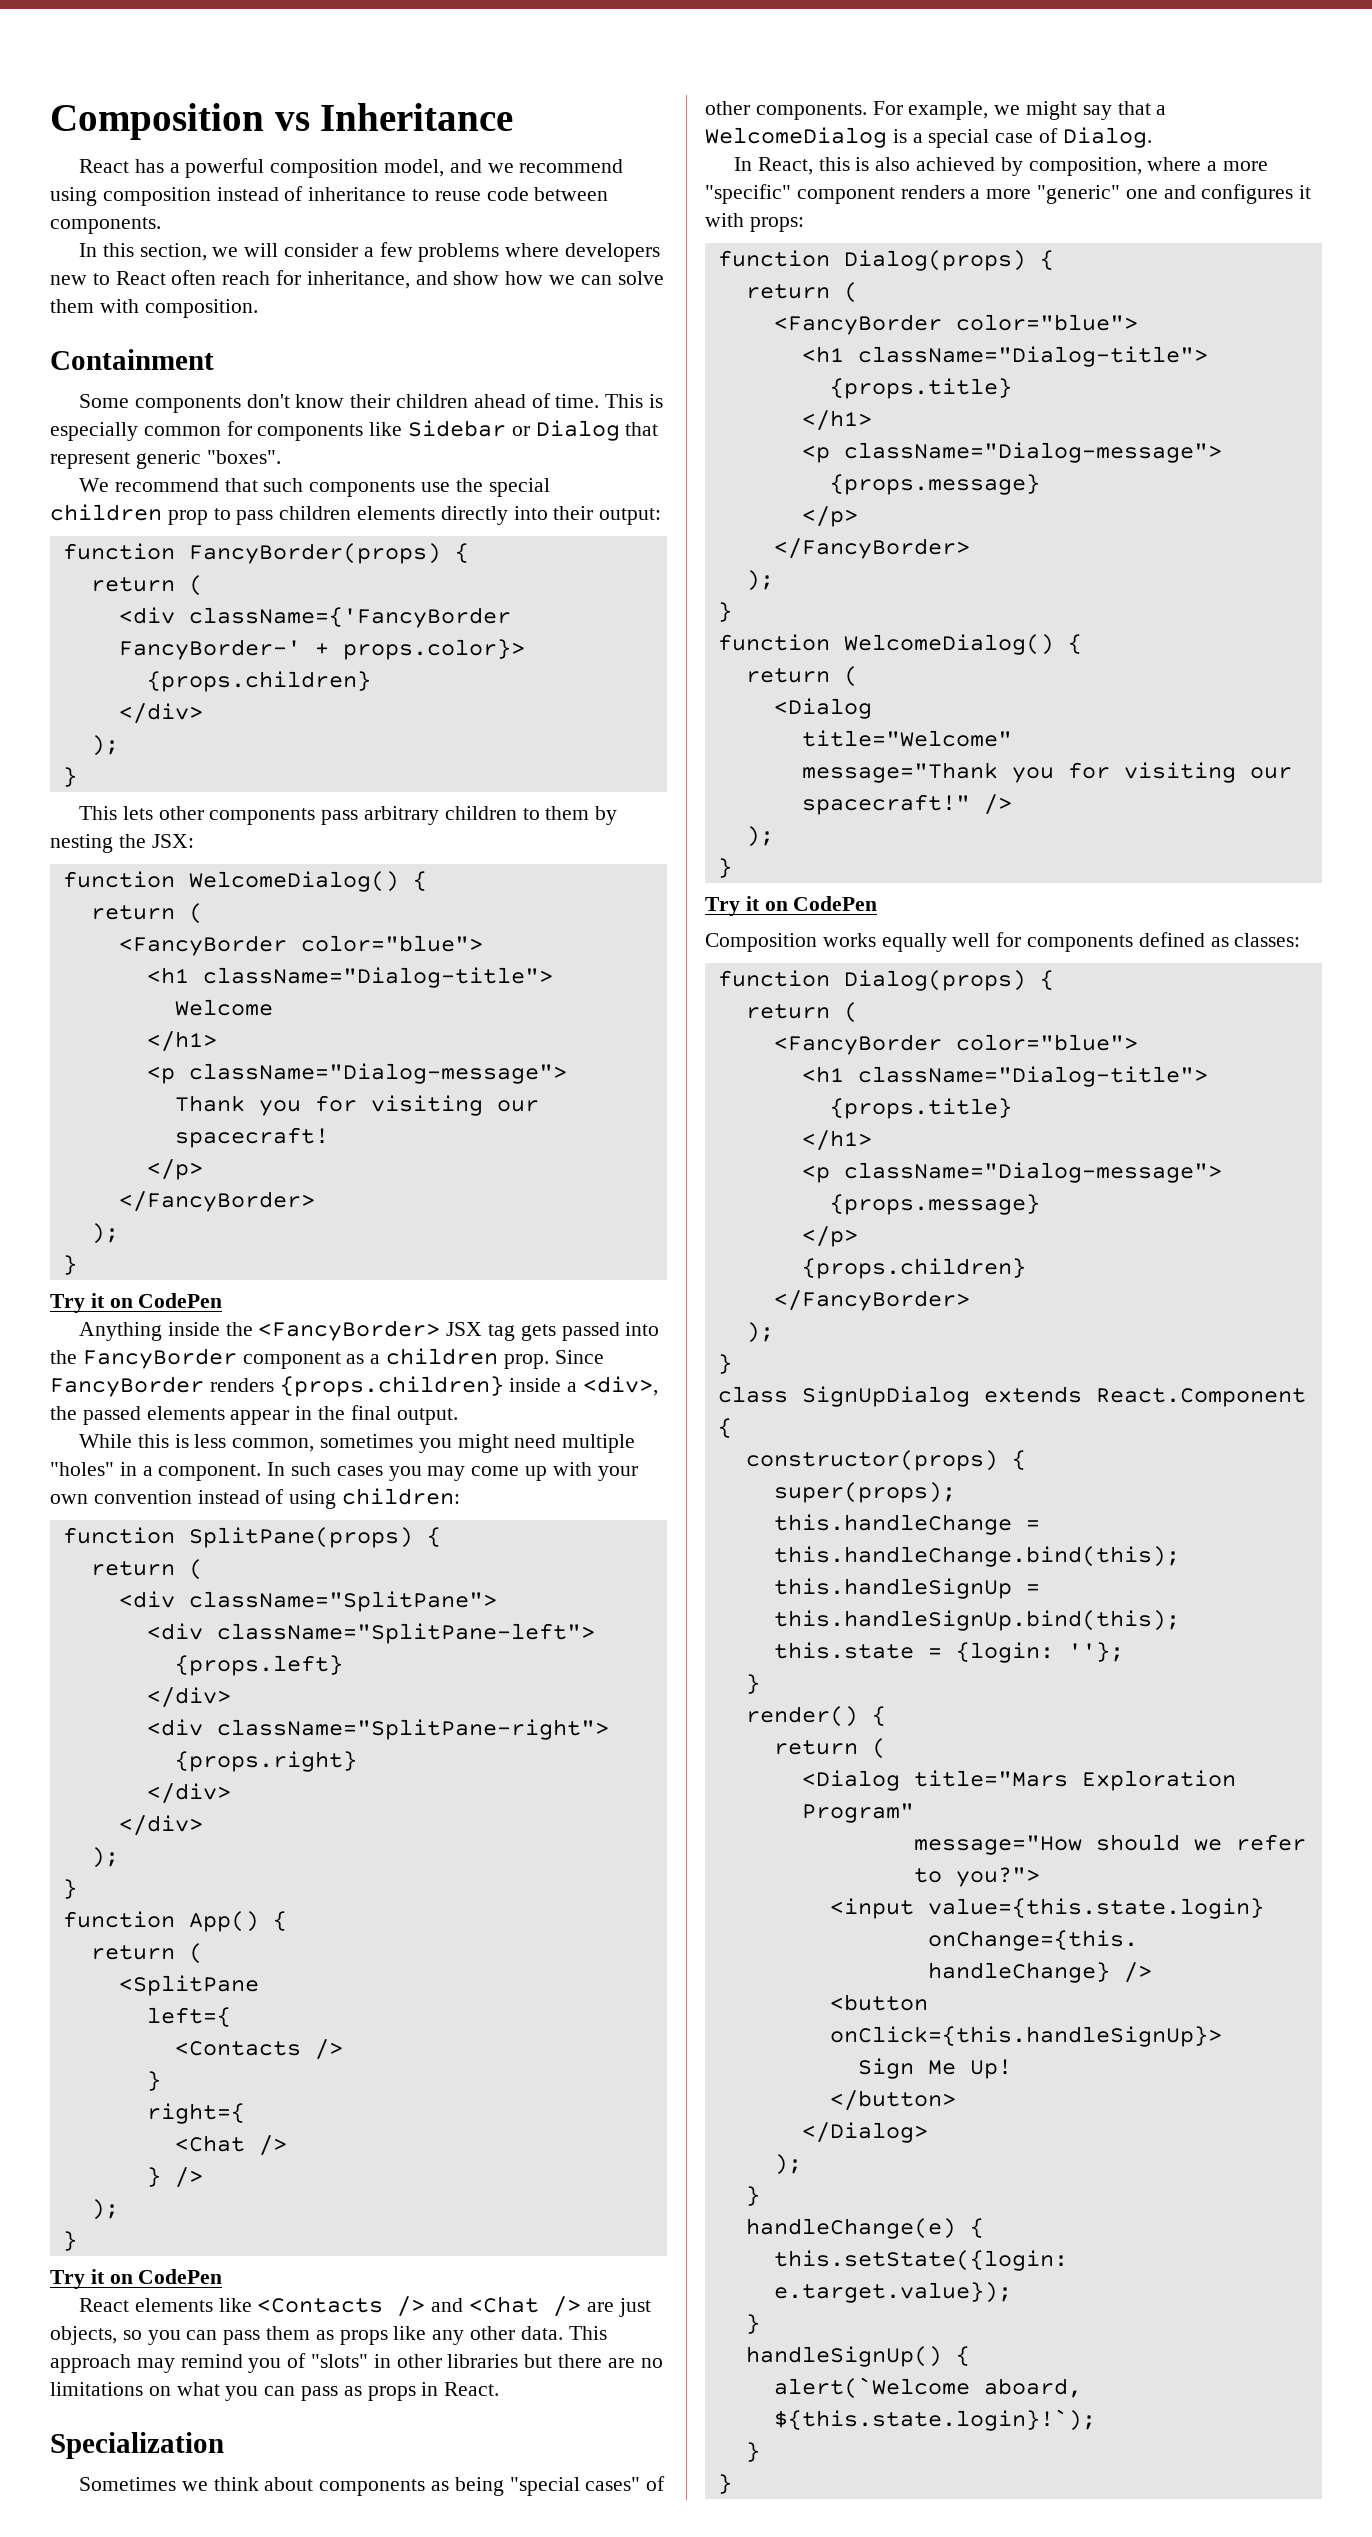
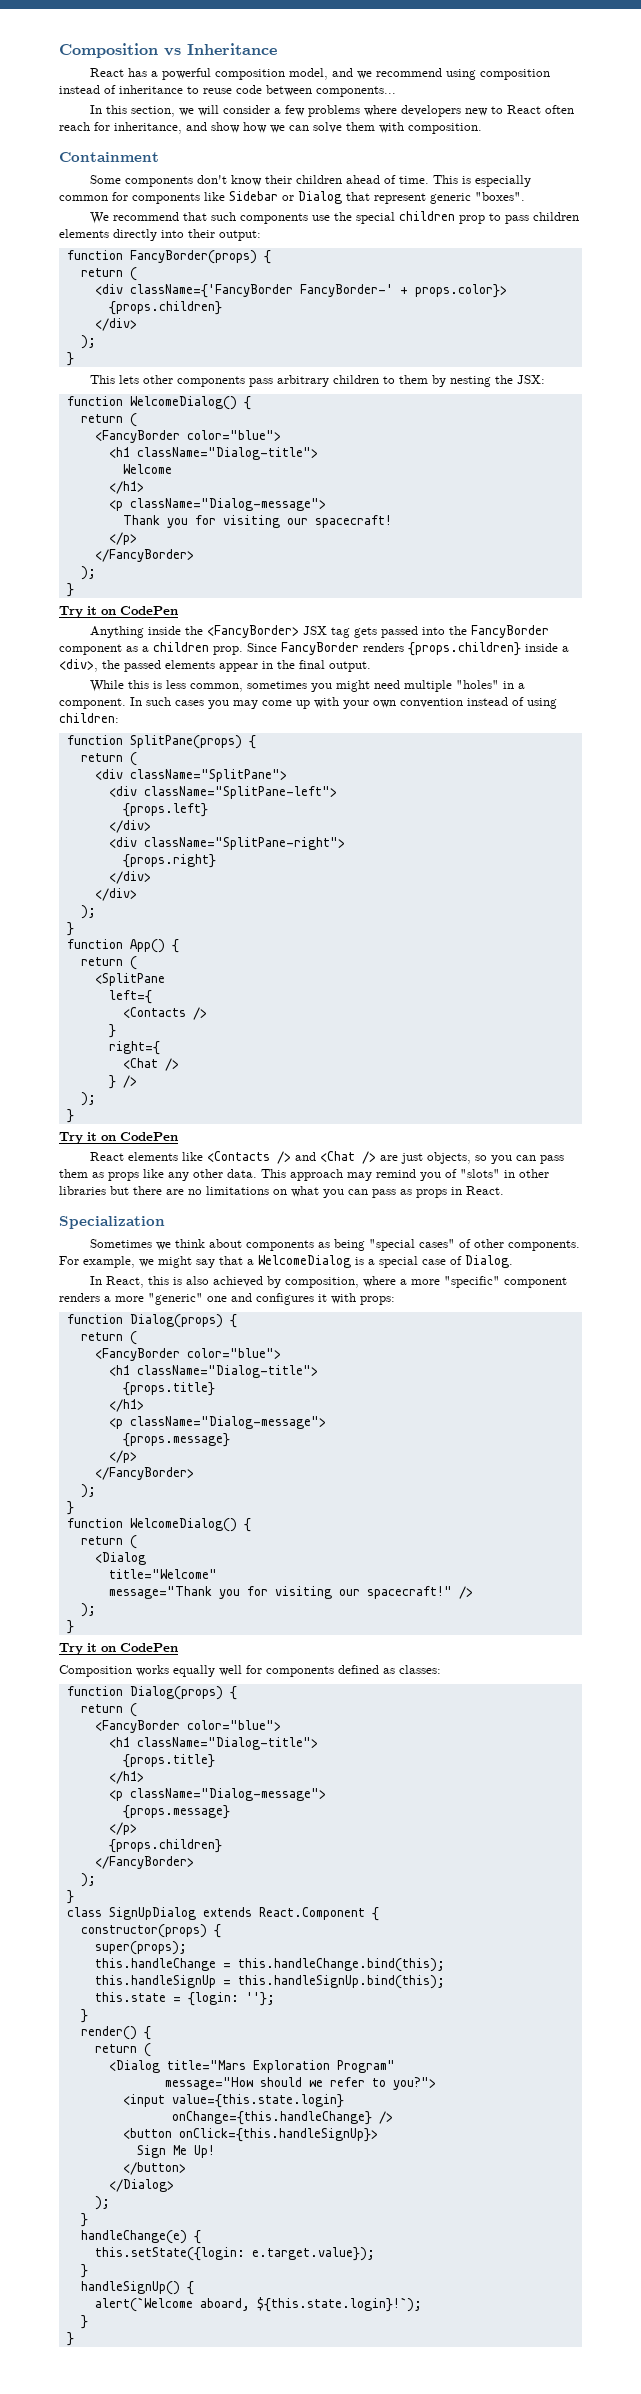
[50,217,161,234] components. -> [316,86,396,97] components...

